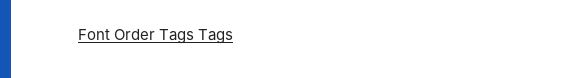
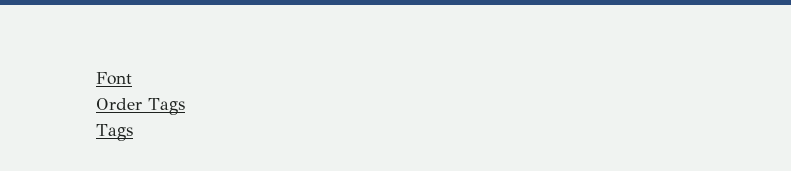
(110, 34) none -> (132, 78) //
(195, 36) none -> (185, 106) //

